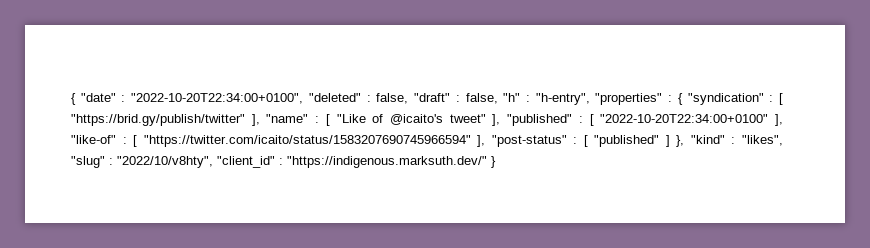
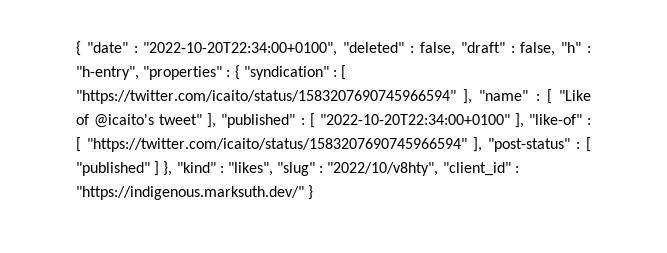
[71,114,245,126] "https://brid.gy/publish/twitter" -> [76,90,456,104] "https://twitter.com/icaito/status/1583207690745966594"

